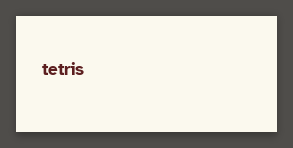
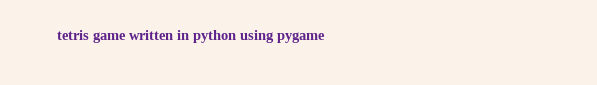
(84, 68) none -> [93,30,325,43] game written in python using pygame

